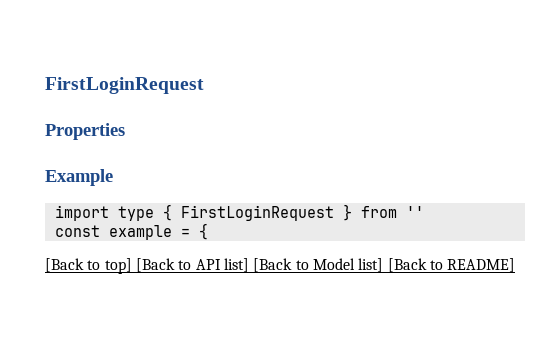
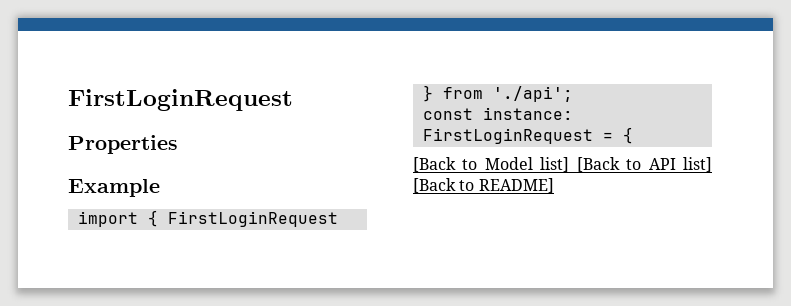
[117,206,154,221] type -> (138, 219) none
[405,206,424,218] '' -> [492,86,573,102] './api';
[108,225,172,240] example -> [482,107,573,120] [422,128,593,144] instance: FirstLoginRequest
[104,258,132,274] top] -> [484,157,570,172] Model list]
[312,258,443,272] Model list] [Back to -> (475, 185) none

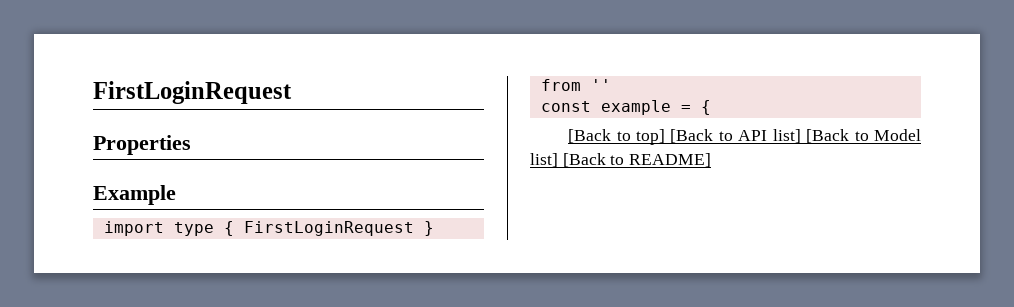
(138, 219) none -> [173,222,214,236] type
[492,86,573,102] './api'; -> [590,79,611,91] ''
[482,107,573,120] [422,128,593,144] instance: FirstLoginRequest -> [600,100,671,115] example
[484,157,676,172] Model list] [Back to API -> [635,129,921,145] top] [Back to API list] [Back to Model

